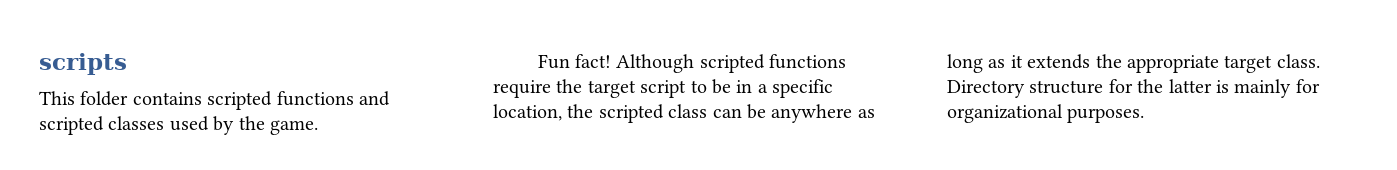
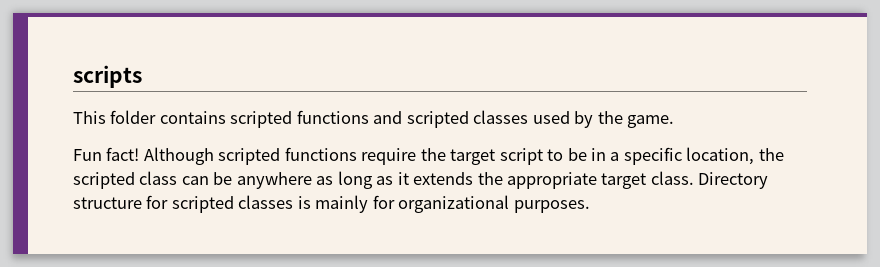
[1137,79,1212,93] the latter -> [171,195,294,213] scripted classes

